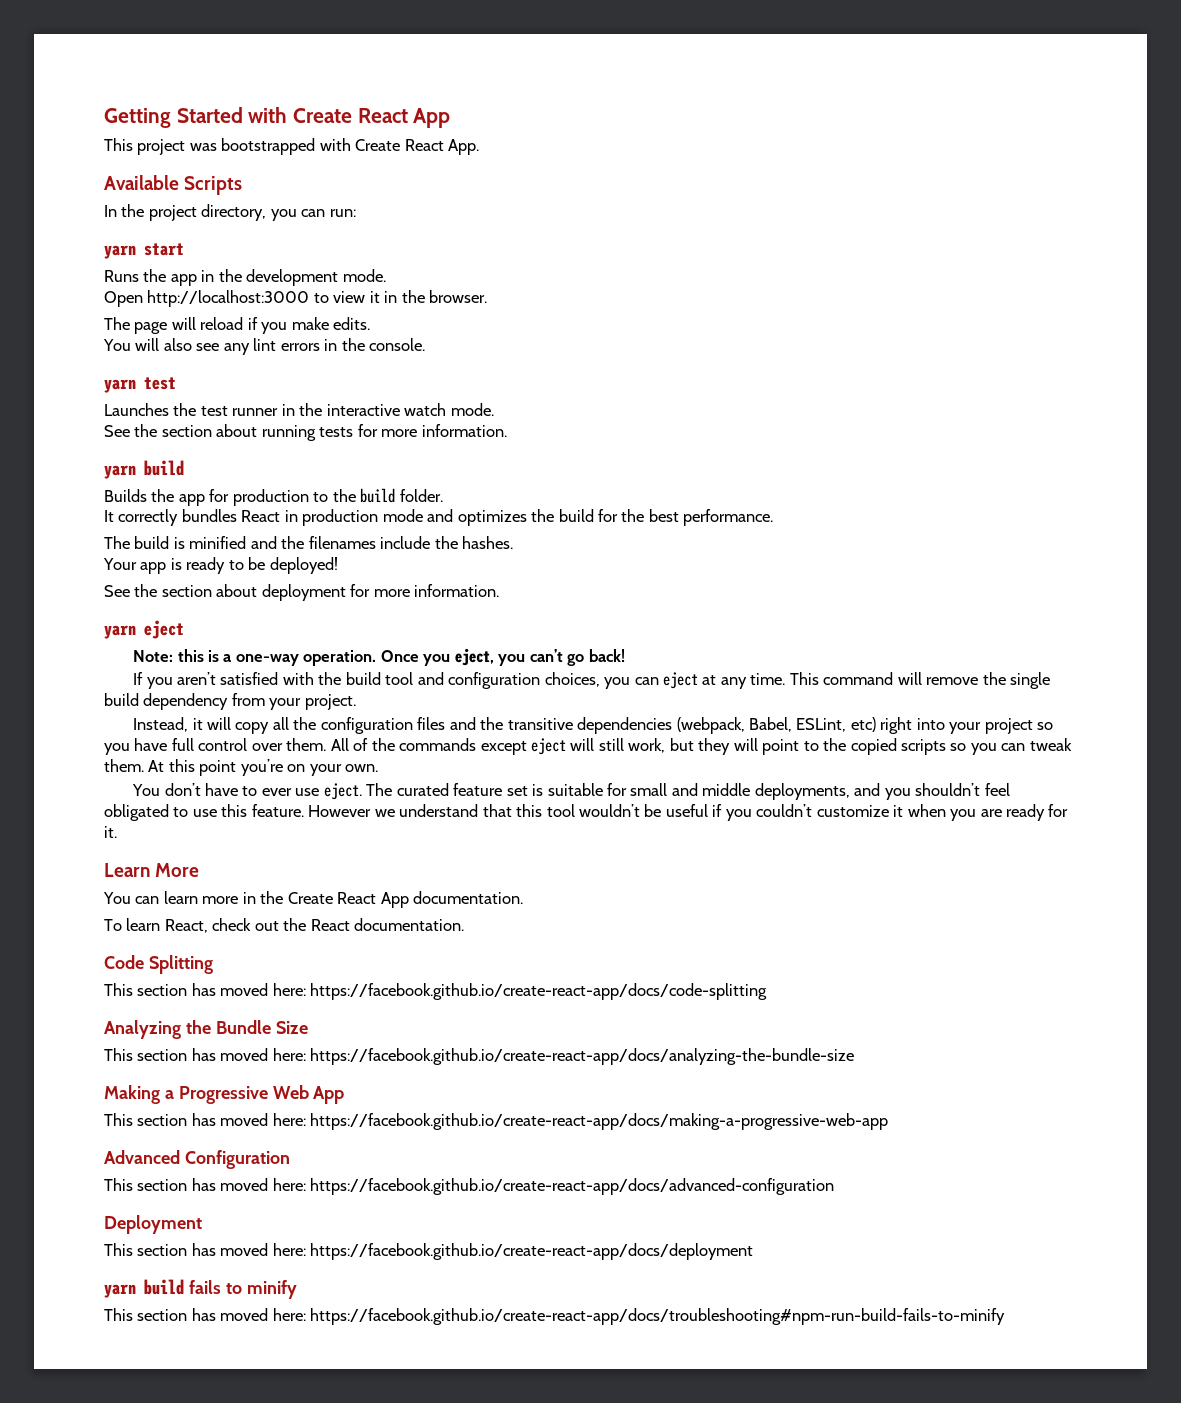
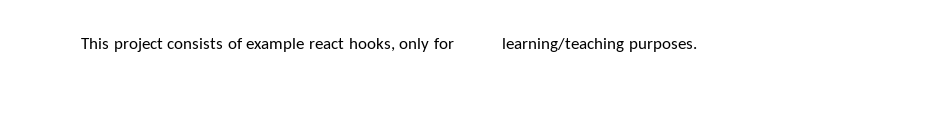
[104,107,451,128] [104,138,480,155] [104,175,243,195] [104,204,356,221] [104,243,184,259] [104,269,386,286] [104,290,488,307] [104,317,371,334] [103,338,426,355] [104,377,176,393] [104,403,494,416] [104,424,507,441] [104,460,184,479] [104,488,443,506] [104,509,774,526] [104,536,514,549] [103,557,338,574] [104,584,500,601] [104,620,184,639] [133,648,625,666] [133,672,1051,689] [104,693,356,710] [133,717,1054,734] [104,738,1072,755] [104,759,379,776] [132,783,1010,800] [104,804,1069,821] [104,826,117,838] [104,863,200,877] [103,891,524,908] [104,918,465,933] [104,955,213,974] [104,983,768,1000] [104,1020,308,1039] [104,1048,855,1065] [104,1085,345,1104] [104,1113,889,1130] [104,1150,290,1169] [104,1178,835,1195] [104,1215,202,1234] [104,1243,754,1260] [104,1279,297,1299] [104,1308,1006,1325] Getting Started with Create React App // This project was bootstrapped with Create React App. // Available Scripts // In the project directory, you can run: // yarn start // Runs the app in the development mode. // Open http://localhost:3000 to view it in the browser. // The page will reload if you make edits. // You will also see any lint errors in the console. // yarn test // Launches the test runner in the interactive watch mode. // See the section about running tests for more information. // yarn build // Builds the app for production to the build folder. // It correctly bundles React in production mode and optimizes the build for the best performance. // The build is minified and the filenames include the hashes. // Your app is ready to be deployed! // See the section about deployment for more information. // yarn eject // Note: this is a one-way operation. Once you eject, you can’t go back! // If you aren’t satisfied with the build tool and configuration choices, you can eject at any time. This command will remove the single build dependency from your project. // Instead, it will copy all the configuration files and the transitive dependencies (webpack, Babel, ESLint, etc) right into your project so you have full control over them. All of the commands except eject will still work, but they will point to the copied scripts so you can tweak them. At this point you’re on your own. // You don’t have to ever use eject. The curated feature set is suitable for small and middle deployments, and you shouldn’t feel obligated to use this feature. However we understand that this tool wouldn’t be useful if you couldn’t customize it when you are ready for it. // Learn More // You can learn more in the Create React App documentation. // To learn React, check out the React documentation. // Code Splitting // This section has moved here: https://facebook.github.io/create-react-app/docs/code-splitting // Analyzing the Bundle Size // This section has moved here: https://facebook.github.io/create-react-app/docs/analyzing-the-bundle-size // Making a Progressive Web App // This section has moved here: https://facebook.github.io/create-react-app/docs/making-a-progressive-web-app // Advanced Configuration // This section has moved here: https://facebook.github.io/create-react-app/docs/advanced-configuration // Deployment // This section has moved here: https://facebook.github.io/create-react-app/docs/deployment // yarn build fails to minify // This section has moved here: https://facebook.github.io/create-react-app/docs/troubleshooting#npm-run-build-fails-to-minify -> [81,38,697,52] This project consists of example react hooks, only for learning/teaching purposes.

